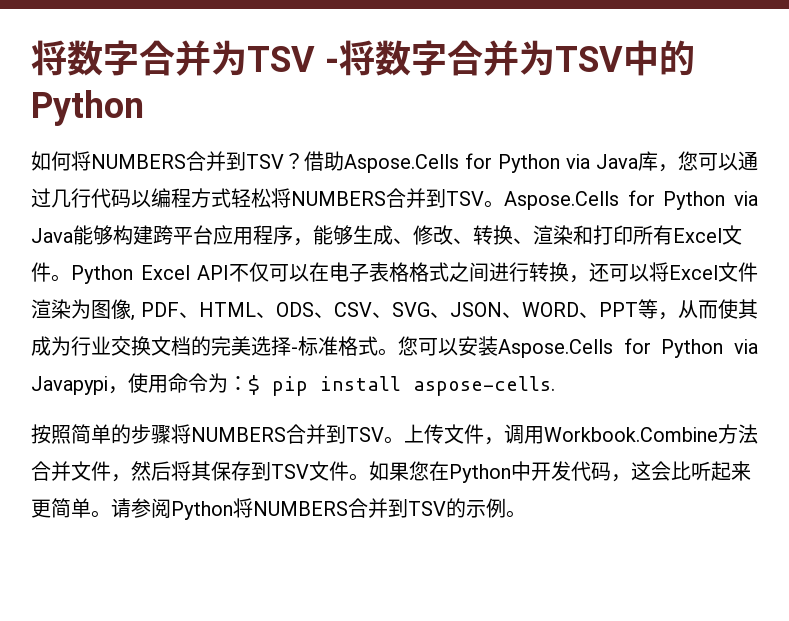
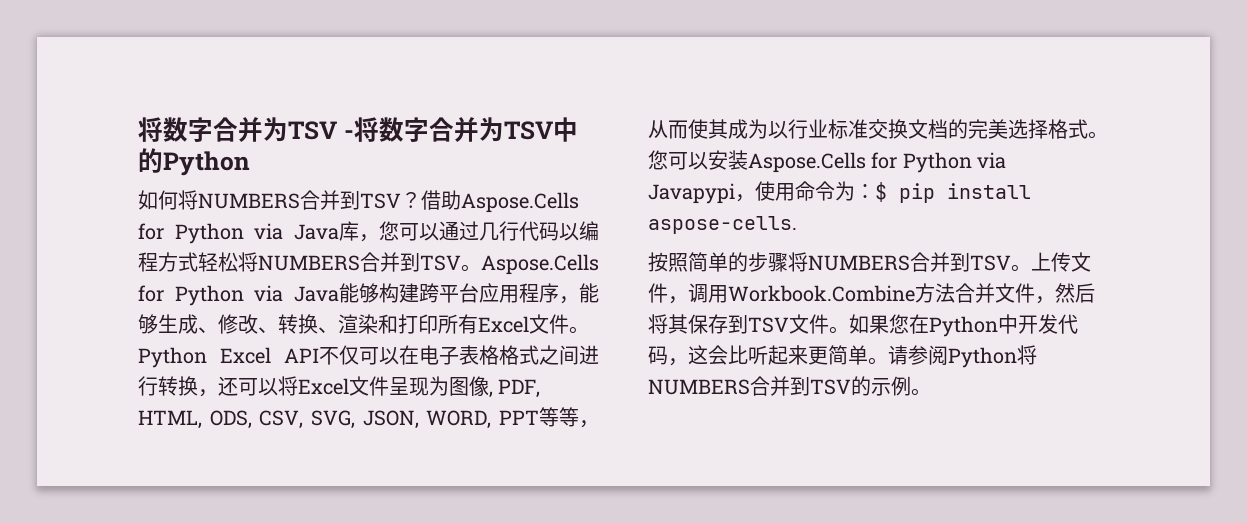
[31,299,71,319] 渲染 -> [389,377,429,396] 呈现
[141,302,638,318] PDF、HTML、ODS、CSV、SVG、JSON、WORD、PPT -> [498,379,541,398] [138,407,559,429] PDF, HTML, ODS, CSV, SVG, JSON, WORD, PPT等
[71,336,111,356] 行业 -> [768,119,868,139] 以行业标准
[291,336,338,356] -标准 -> (1048, 129) none

